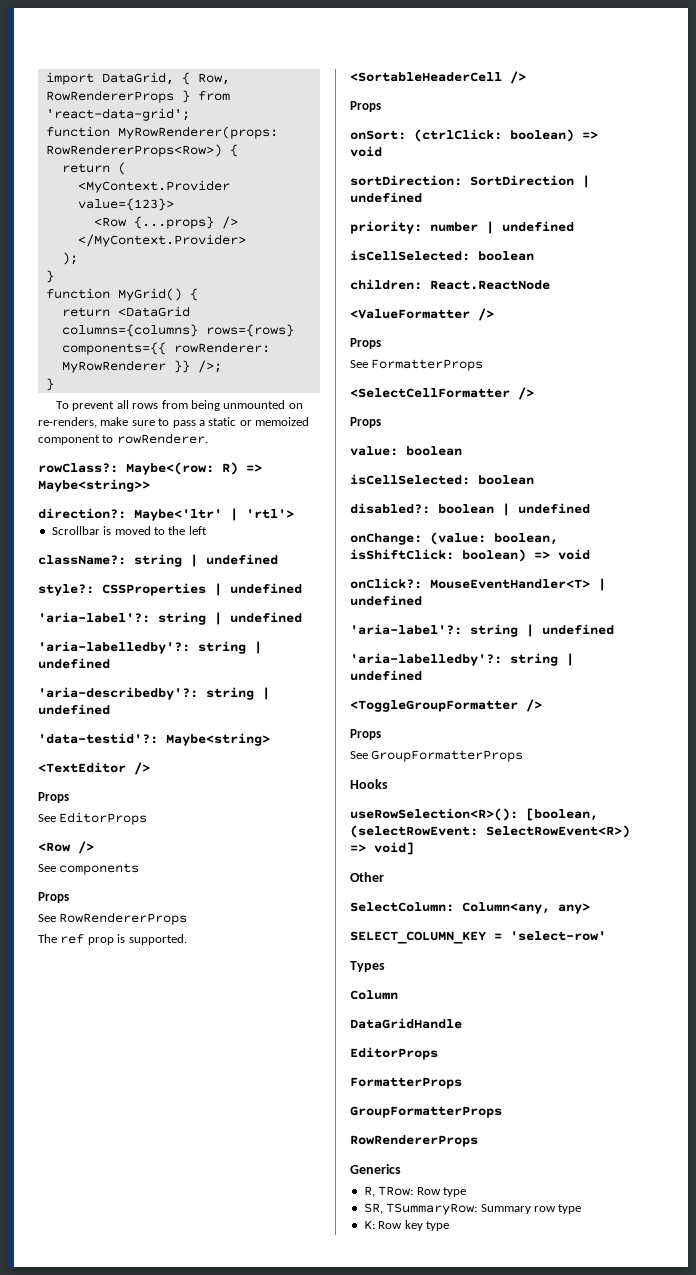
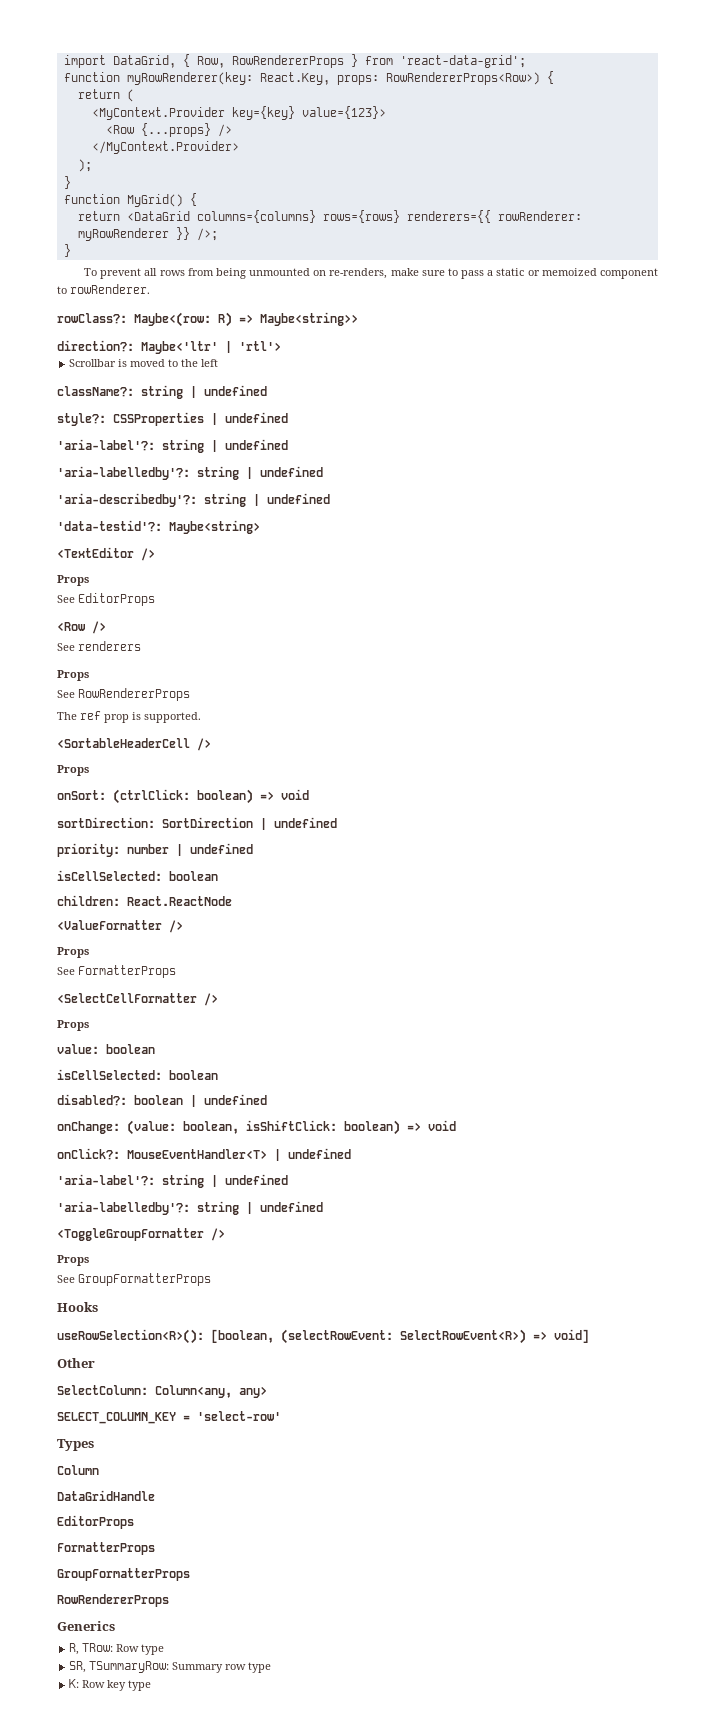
[117,126,278,139] MyRowRenderer(props: -> [126,72,379,85] myRowRenderer(key: React.Key, props:
(230, 186) none -> [231,106,295,120] key={key}
[61,342,270,355] [61,360,166,373] components={{ rowRenderer: MyRowRenderer -> [406,210,582,223] [77,228,169,241] renderers={{ rowRenderer: myRowRenderer
[59,863,140,875] components -> [78,641,141,651] renderers

